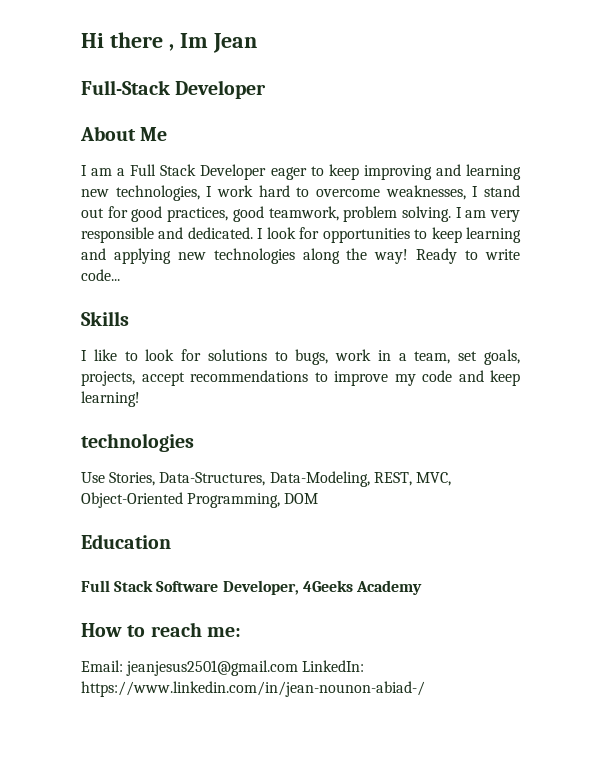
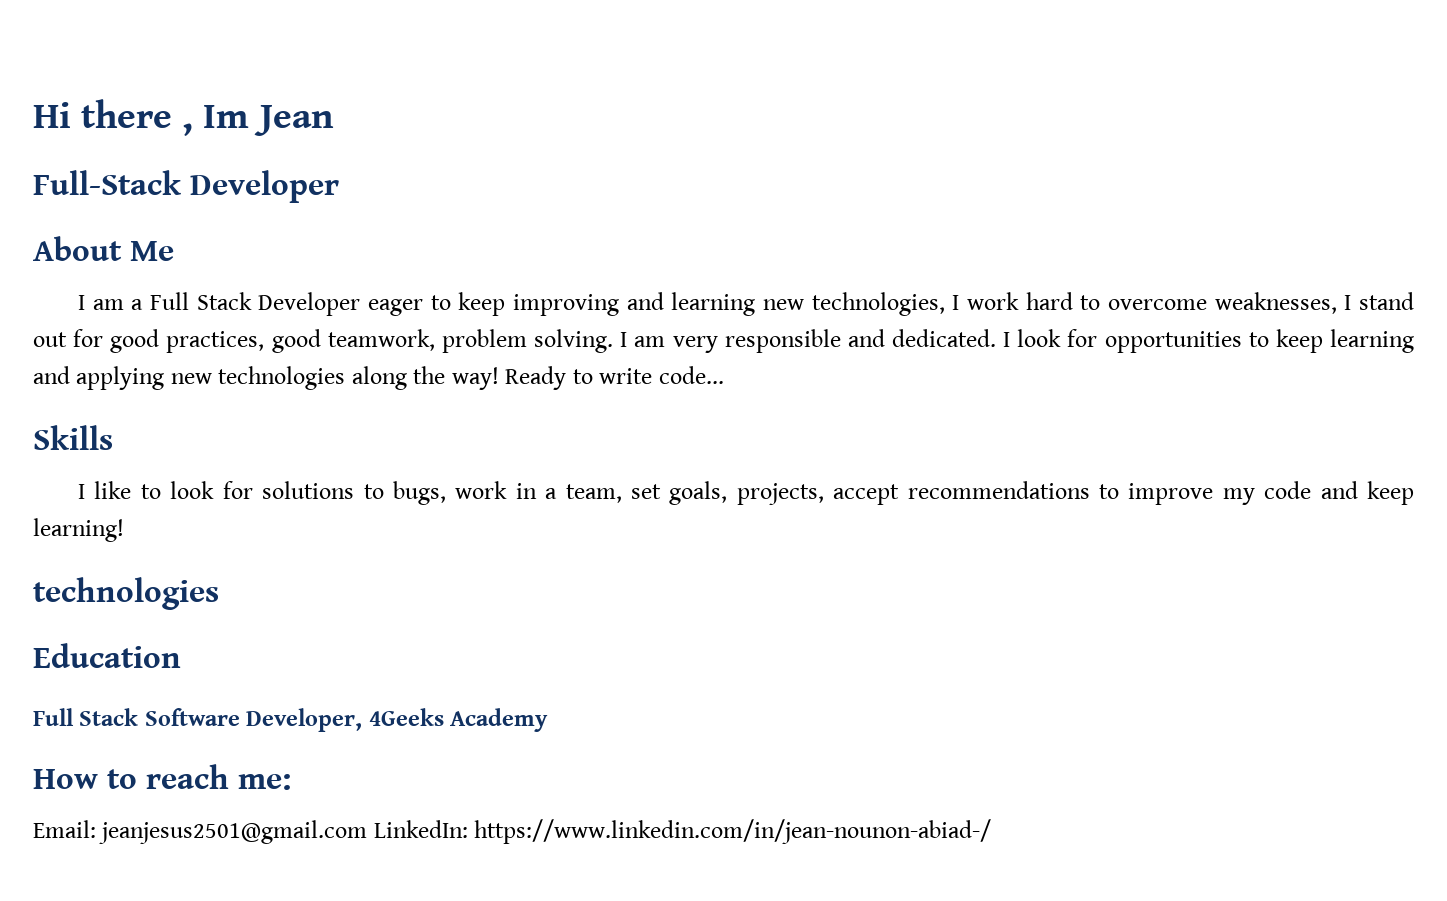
[81,471,451,487] [81,492,319,508] // Use Stories, Data-Structures, Data-Modeling, REST, MVC, Object-Oriented Programming, DOM -> (219, 593) none

